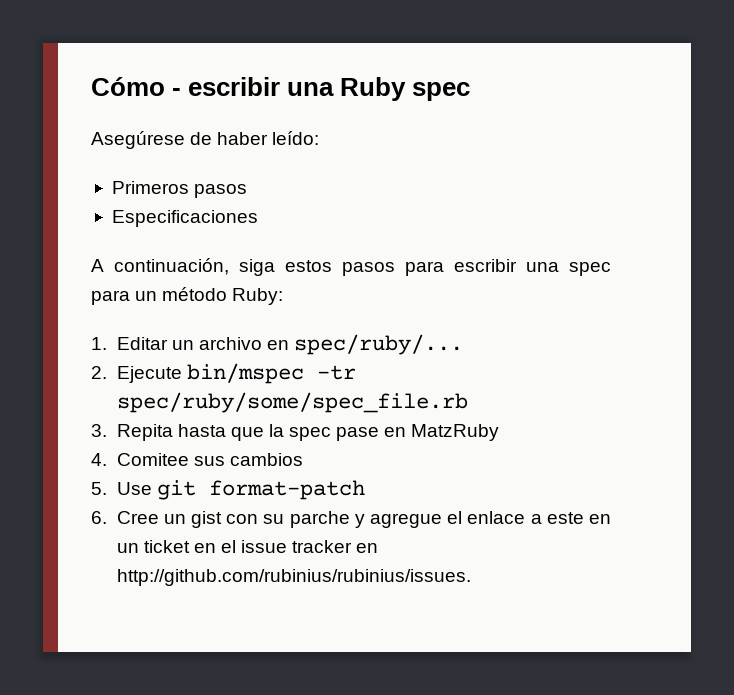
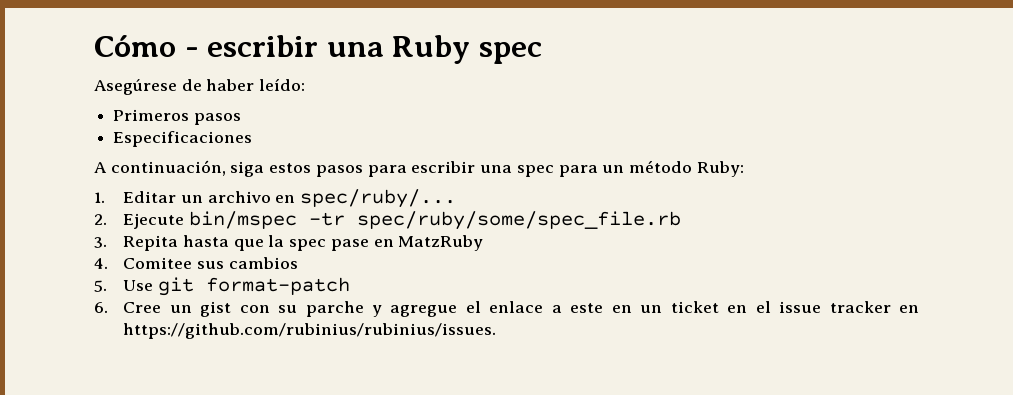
[116,569,471,586] http://github.com/rubinius/rubinius/issues. -> [123,323,497,339] https://github.com/rubinius/rubinius/issues.

